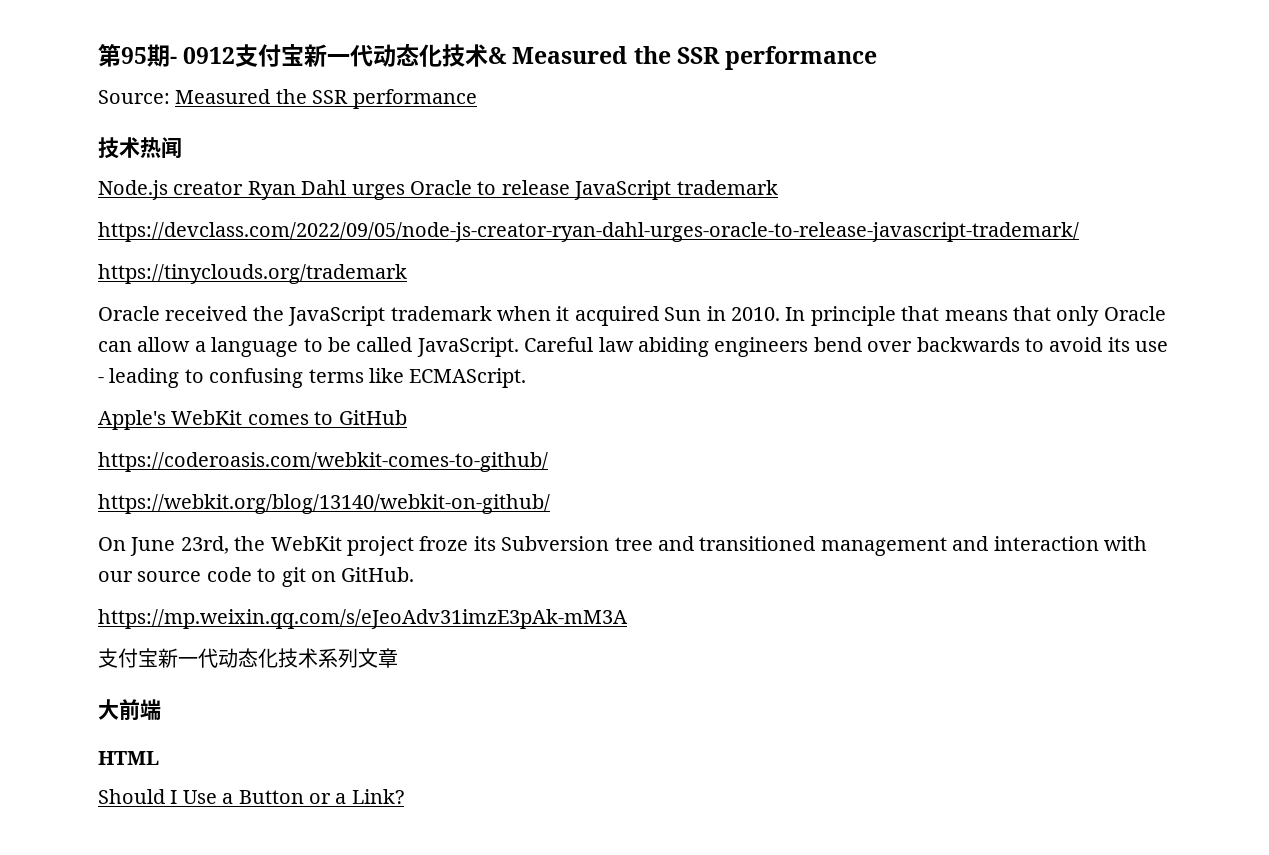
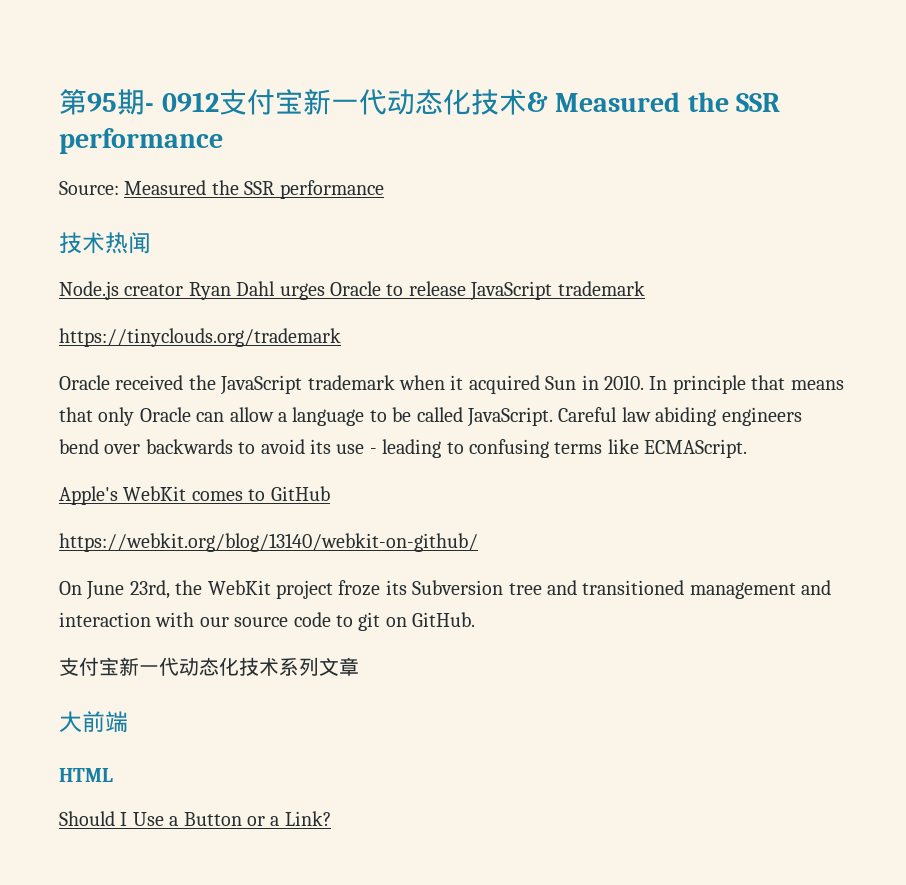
[98,222,1079,242] // https://devclass.com/2022/09/05/node-js-creator-ryan-dahl-urges-oracle-to-release-javascript-trademark/ -> (645, 288) none
[98,452,548,472] // https://coderoasis.com/webkit-comes-to-github/ -> (330, 493) none
[98,609,628,629] // https://mp.weixin.qq.com/s/eJeoAdv31imzE3pAk-mM3A -> (476, 619) none

